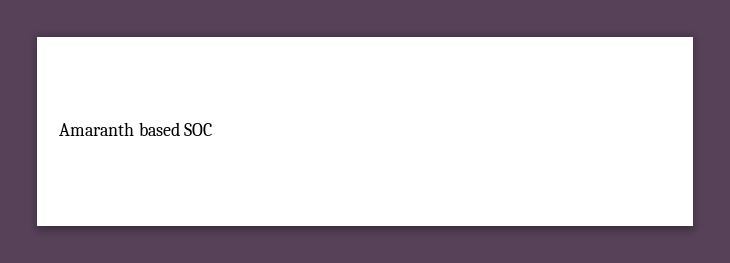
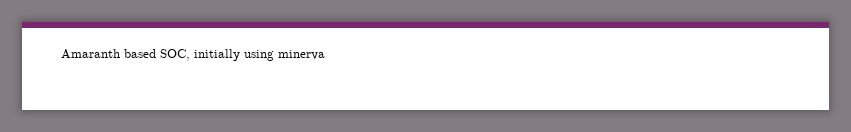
[184,123,213,136] SOC -> [160,49,325,61] SOC, initially using minerva

